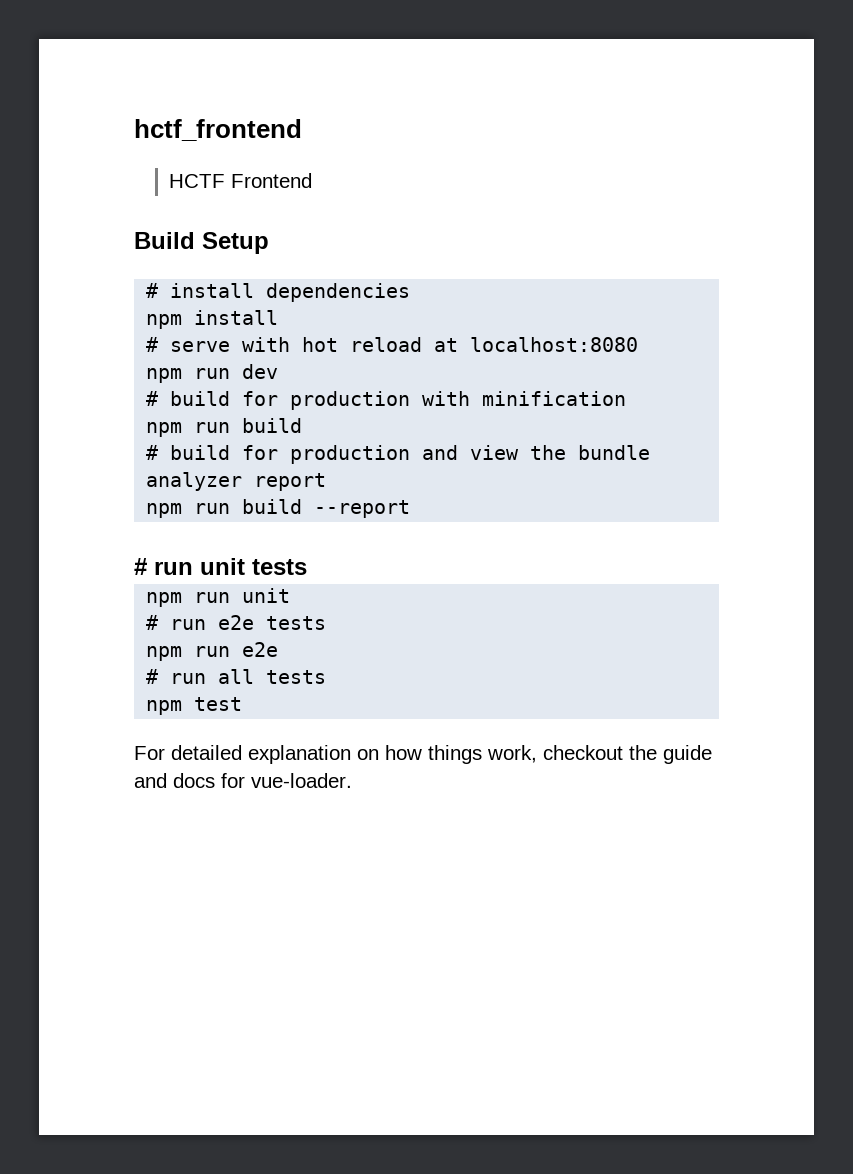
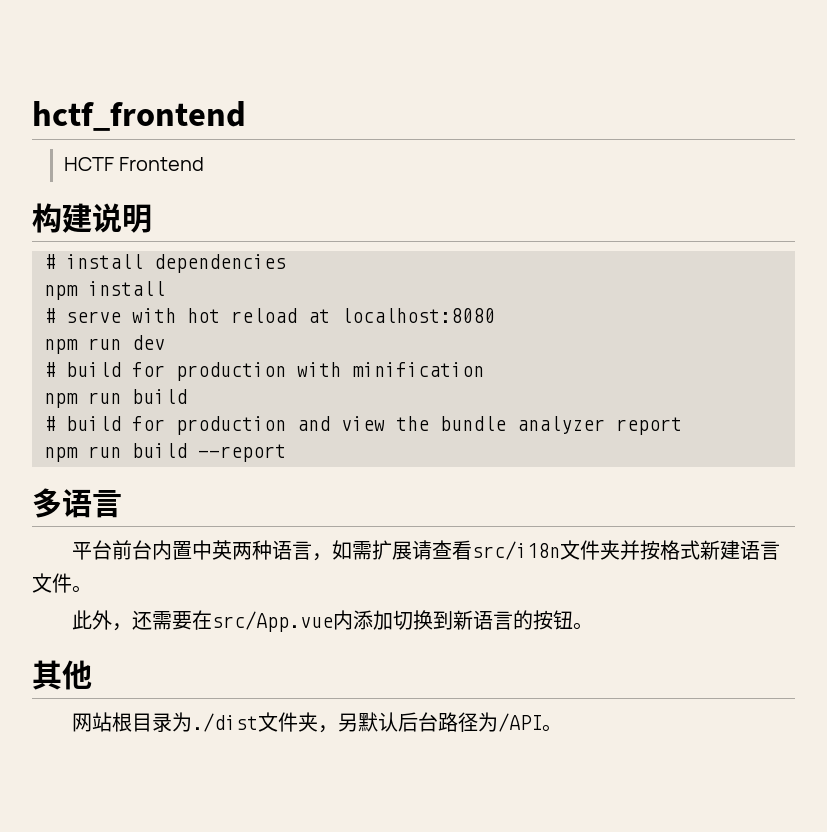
[134,232,269,254] Build Setup -> [32,203,152,233] 构建说明
[134,558,307,575] [146,588,291,607] [146,615,327,630] [146,642,279,661] [146,669,327,684] [146,697,243,715] [134,745,712,764] [134,773,352,788] # run unit tests // npm run unit // # run e2e tests // npm run e2e // # run all tests // npm test // For detailed explanation on how things work, checkout the guide and docs for vue-loader. -> [32,488,122,518] [72,540,781,561] [32,573,92,593] [72,610,594,632] [32,660,92,690] [72,712,563,733] 多语言 // 平台前台内置中英两种语言，如需扩展请查看src/i18n文件夹并按格式新建语言文件。 // 此外，还需要在src/App.vue内添加切换到新语言的按钮。 // 其他 // 网站根目录为./dist文件夹，另默认后台路径为/API。

